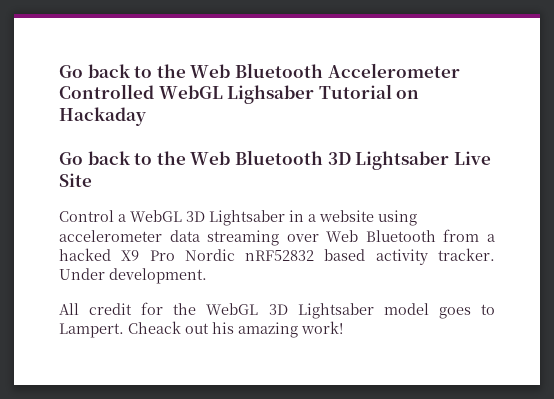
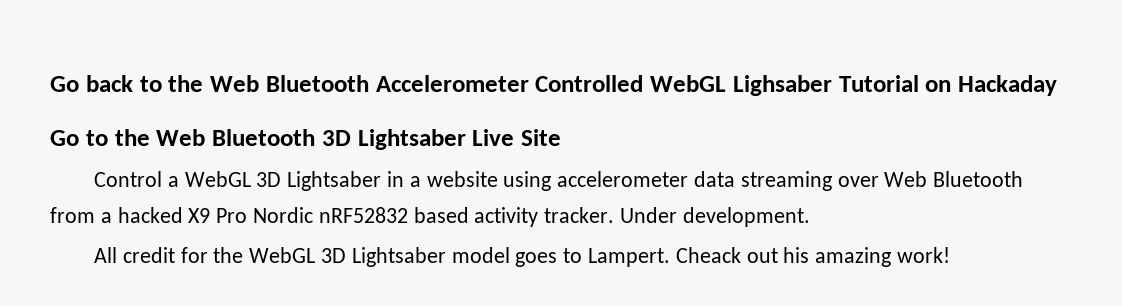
[87,151,130,165] back -> (79, 138) none

